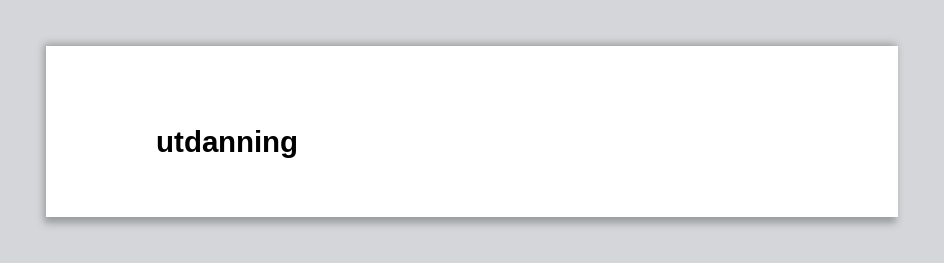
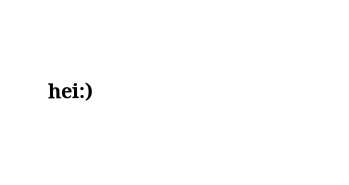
[156,130,298,158] utdanning -> [47,81,94,102] hei:)

